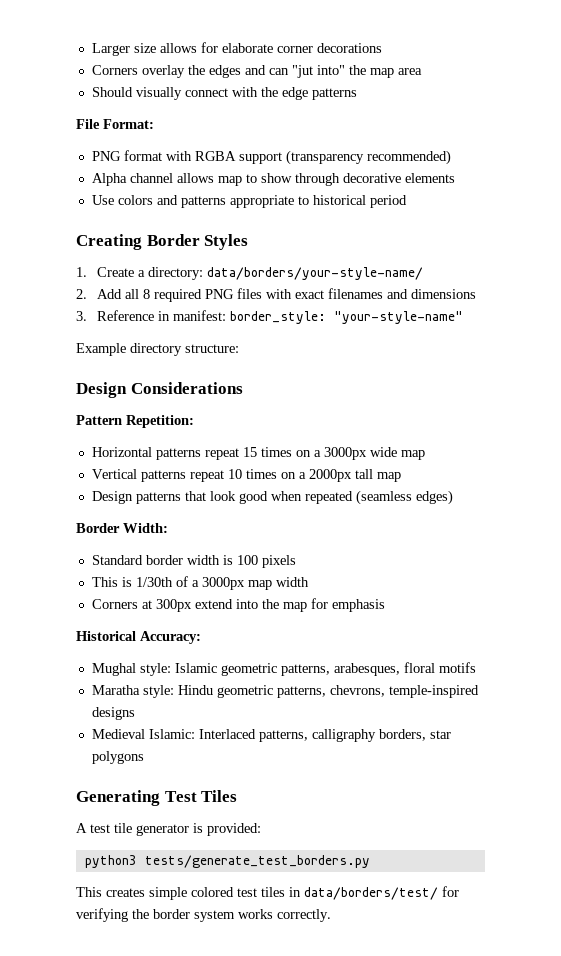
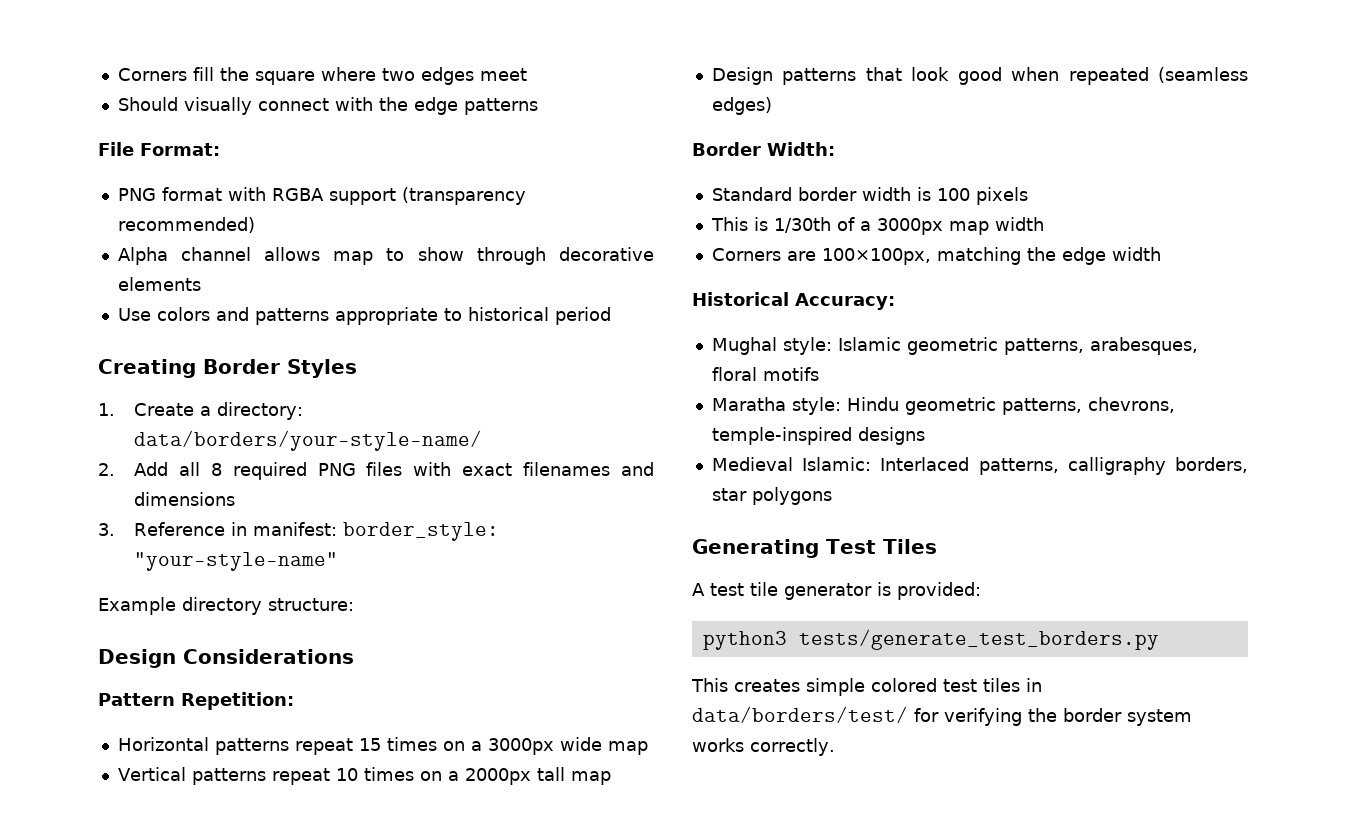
[91,42,382,56] [91,65,422,78] Larger size allows for elaborate corner decorations // Corners overlay the edges and can "jut into" the map area -> [117,67,527,85] Corners fill the square where two edges meet
[141,598,385,612] at 300px extend into the map for emphasis -> [786,247,1161,265] are 100×100px, matching the edge width

